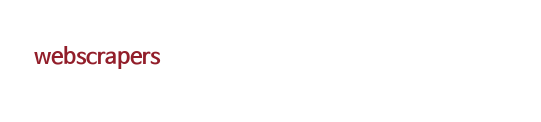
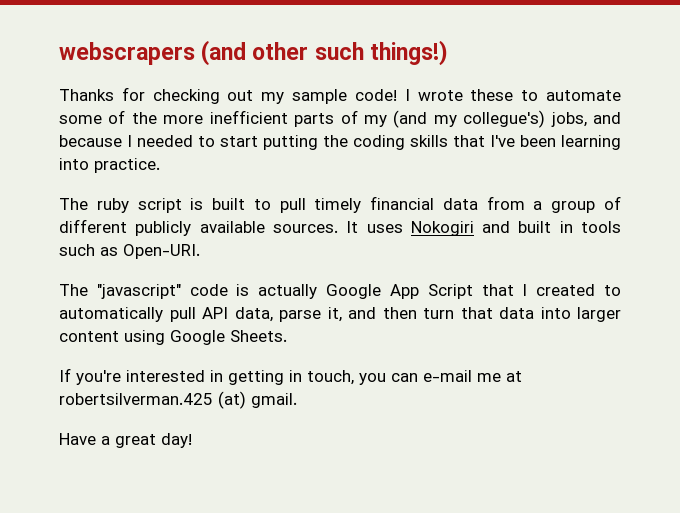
(161, 57) none -> [201,40,448,66] [59,87,621,104] [59,110,622,128] [59,135,621,150] [59,158,160,173] [59,196,621,213] [59,219,621,236] [59,244,200,259] [59,284,621,299] [59,307,621,322] [59,330,287,345] [59,368,522,385] [59,391,297,409] [59,433,192,448] (and other such things!) // Thanks for checking out my sample code! I wrote these to automate some of the more inefficient parts of my (and my collegue's) jobs, and because I needed to start putting the coding skills that I've been learning into practice. // The ruby script is built to pull timely financial data from a group of different publicly available sources. It uses Nokogiri and built in tools such as Open-URI. // The "javascript" code is actually Google App Script that I created to automatically pull API data, parse it, and then turn that data into larger content using Google Sheets. // If you're interested in getting in touch, you can e-mail me at robertsilverman.425 (at) gmail. // Have a great day!

